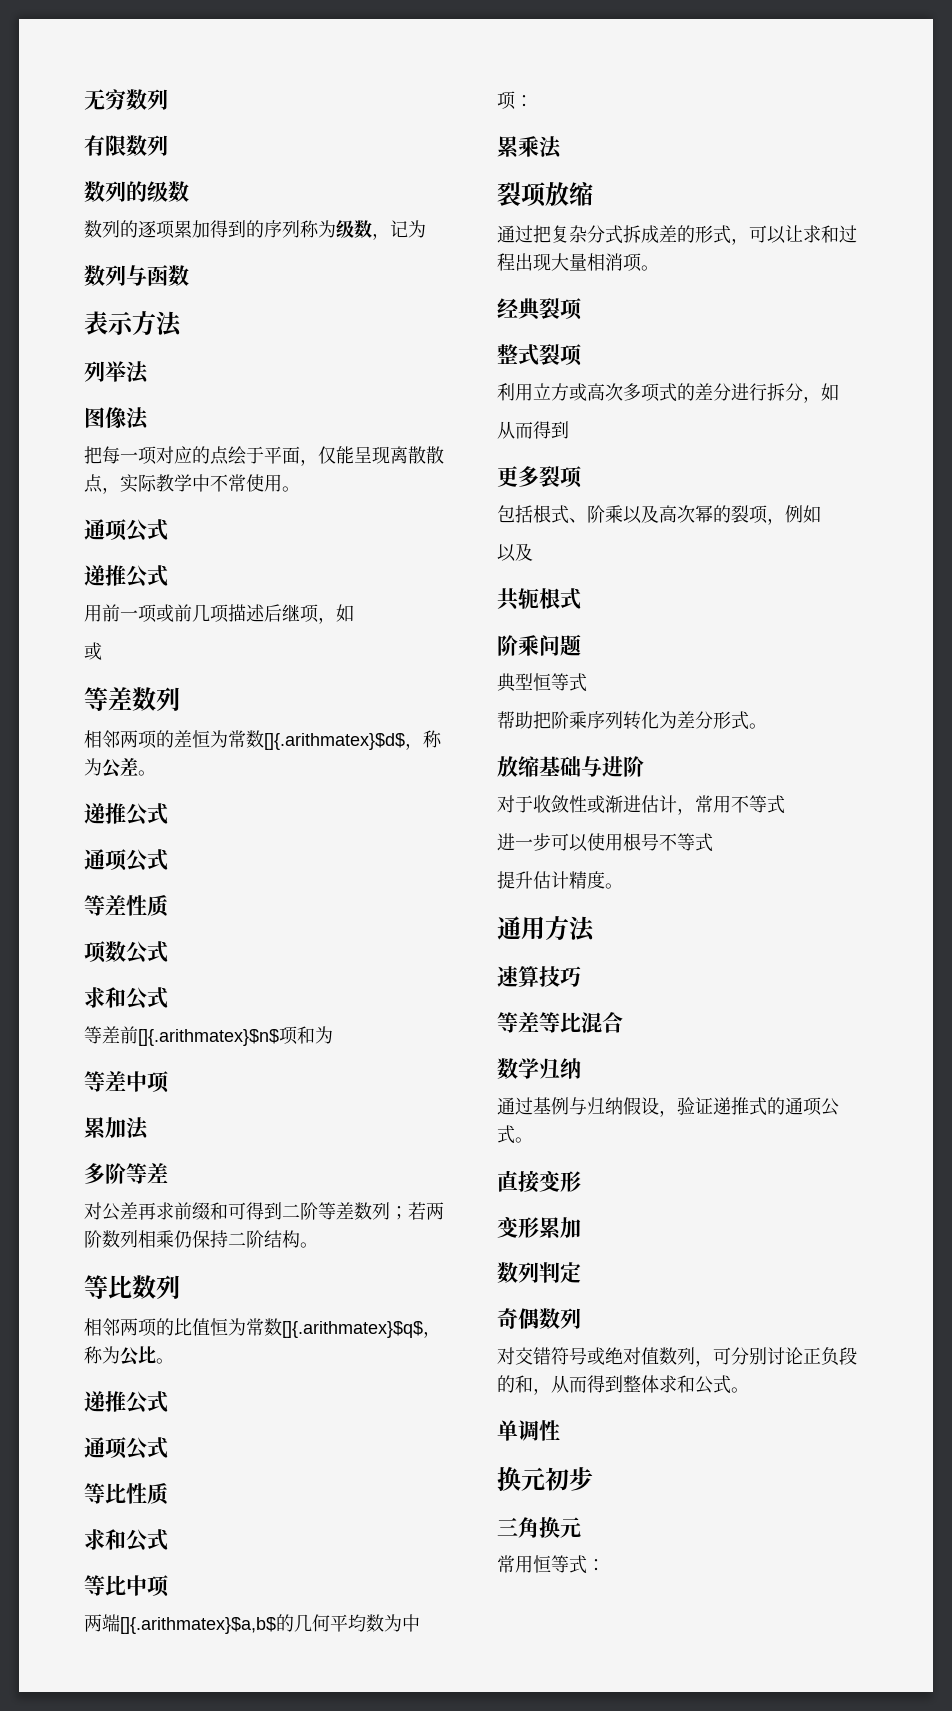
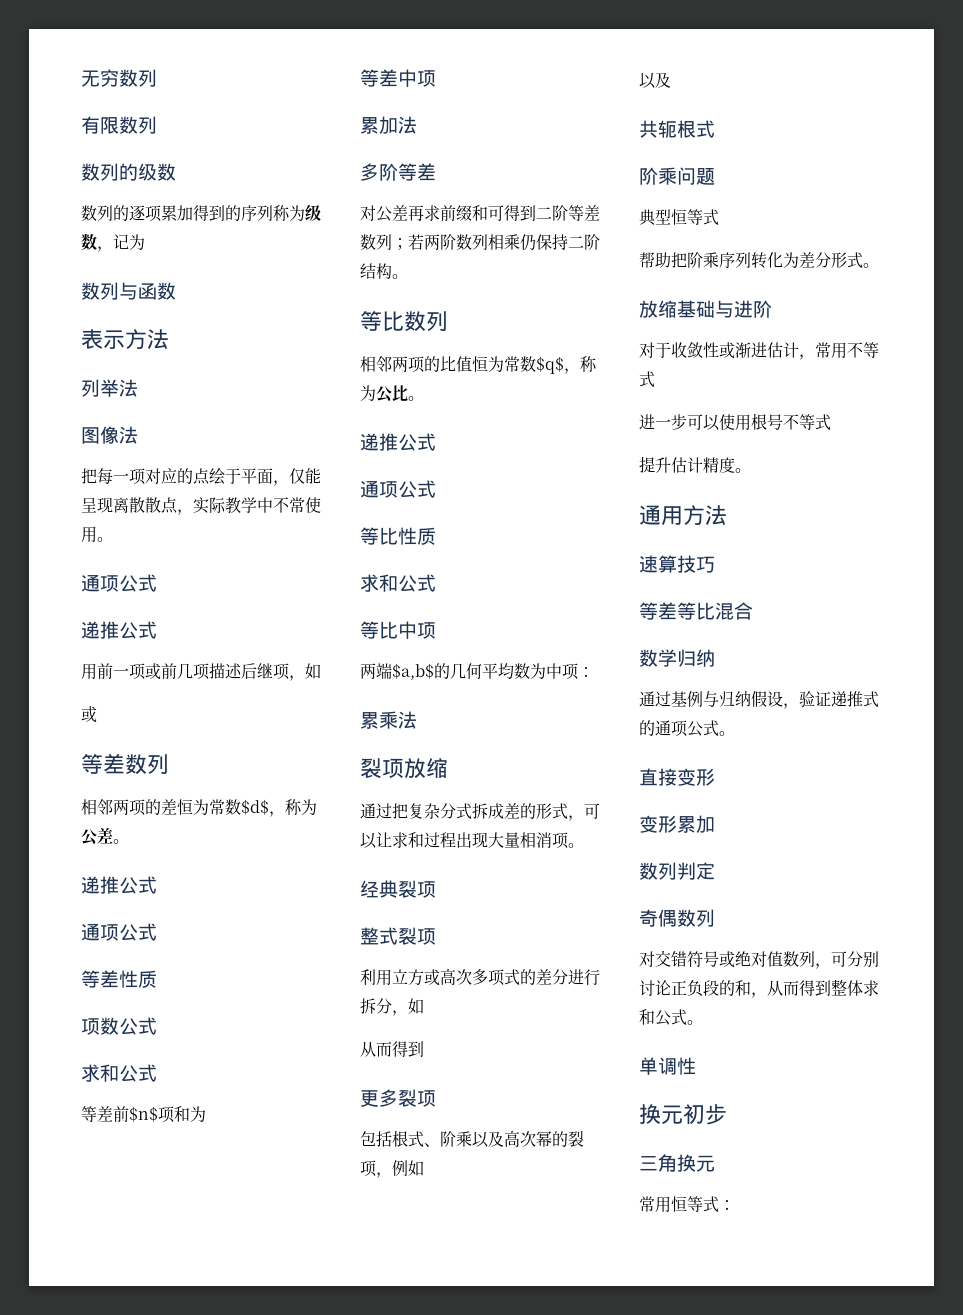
[264,733,405,750] []{.arithmatex}$d$ -> [241,799,269,815] $d$
[138,1029,279,1046] []{.arithmatex}$n$ -> [129,1106,158,1122] $n$
[282,1321,423,1338] []{.arithmatex}$q$ -> [536,356,564,374] $q$
[120,1617,276,1634] []{.arithmatex}$a,b$ -> [392,663,434,680] $a,b$

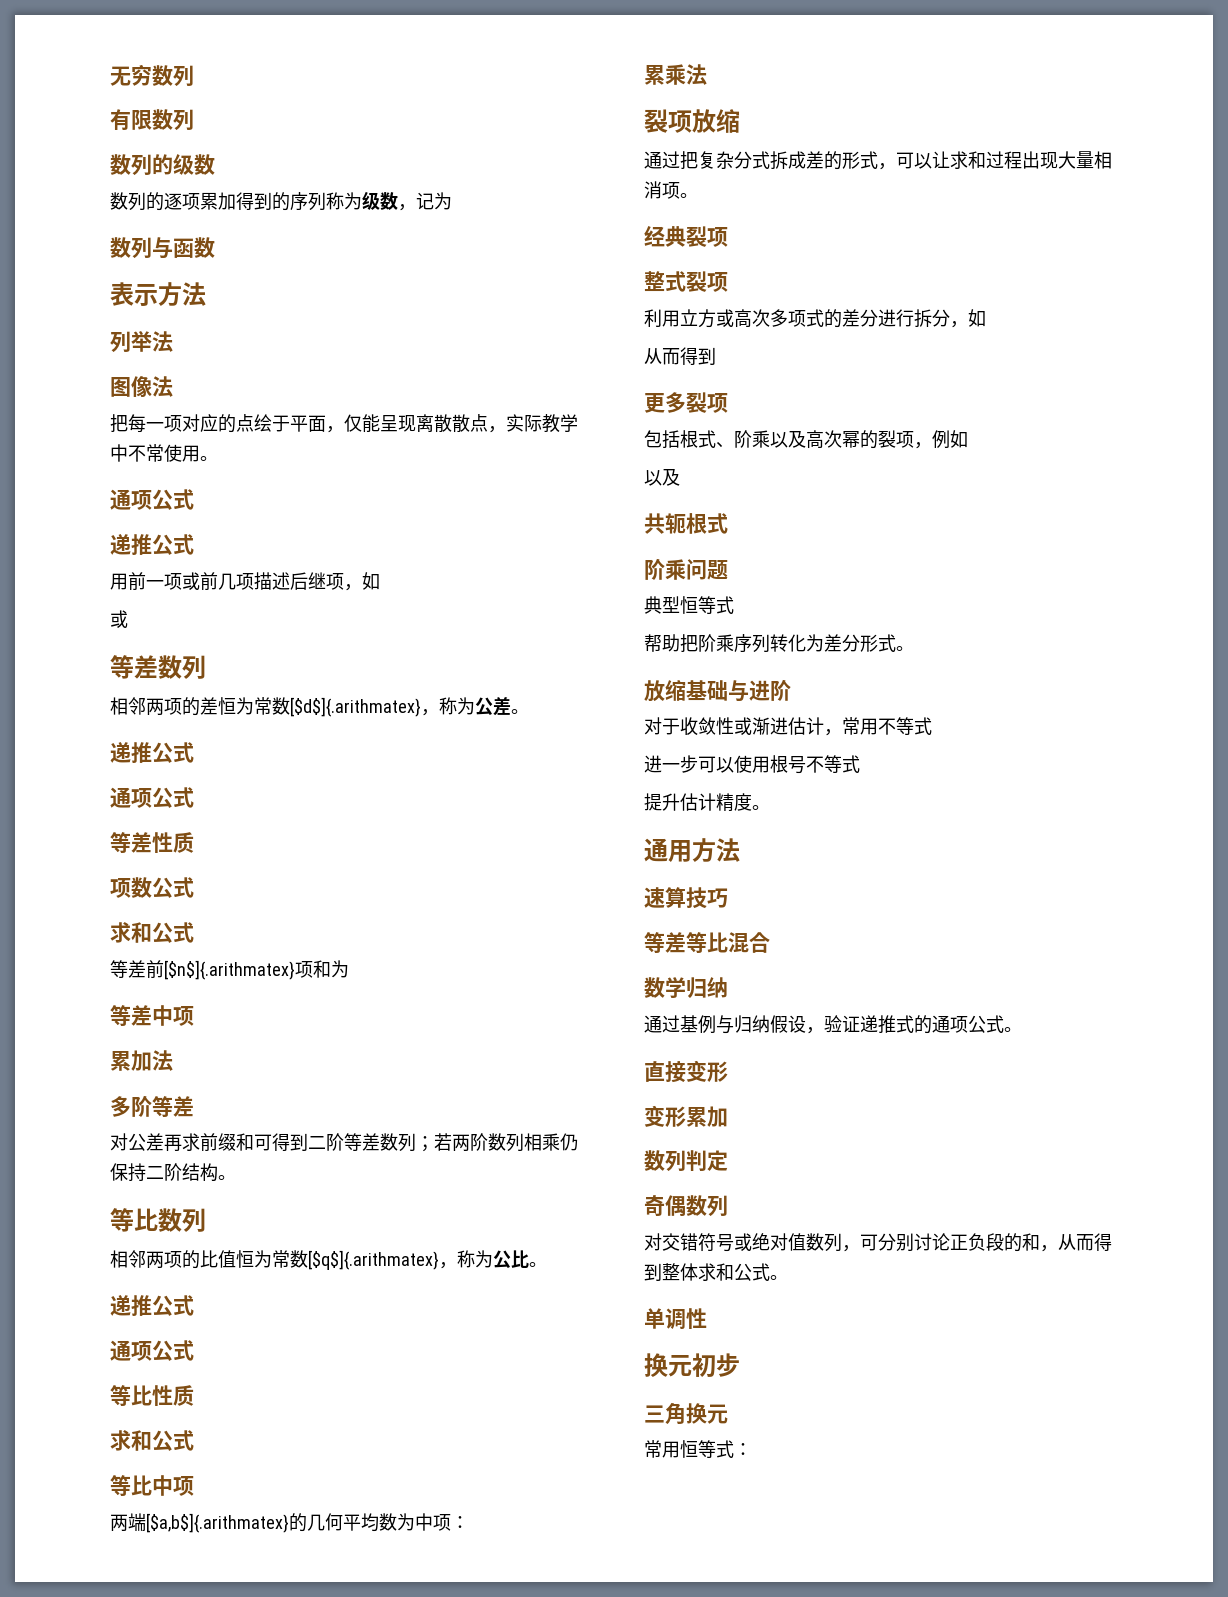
[241,799,269,815] $d$ -> [290,697,421,717] [$d$]{.arithmatex}
[129,1106,158,1122] $n$ -> [164,960,295,980] [$n$]{.arithmatex}
[536,356,564,374] $q$ -> [308,1250,439,1270] [$q$]{.arithmatex}
[392,663,434,680] $a,b$ -> [146,1513,289,1533] [$a,b$]{.arithmatex}

